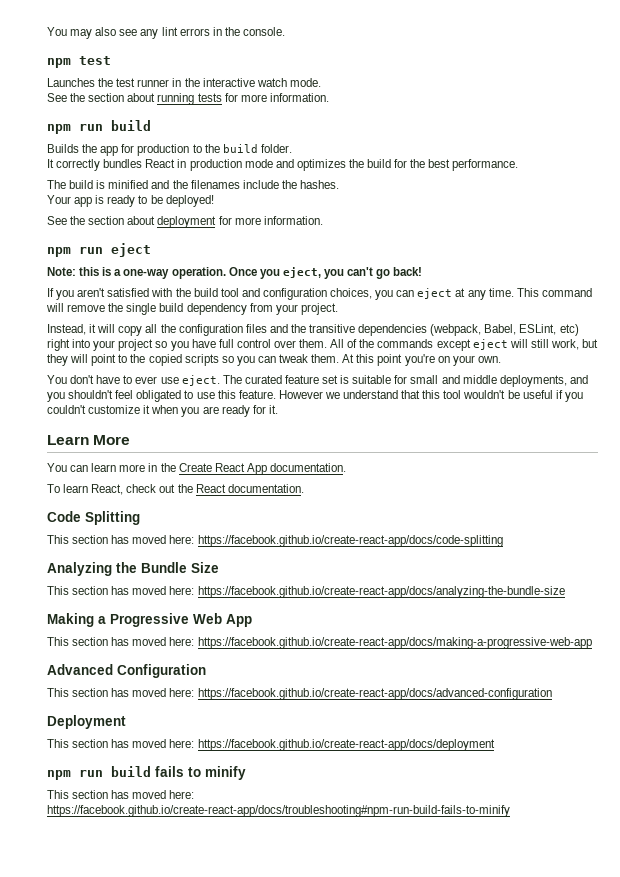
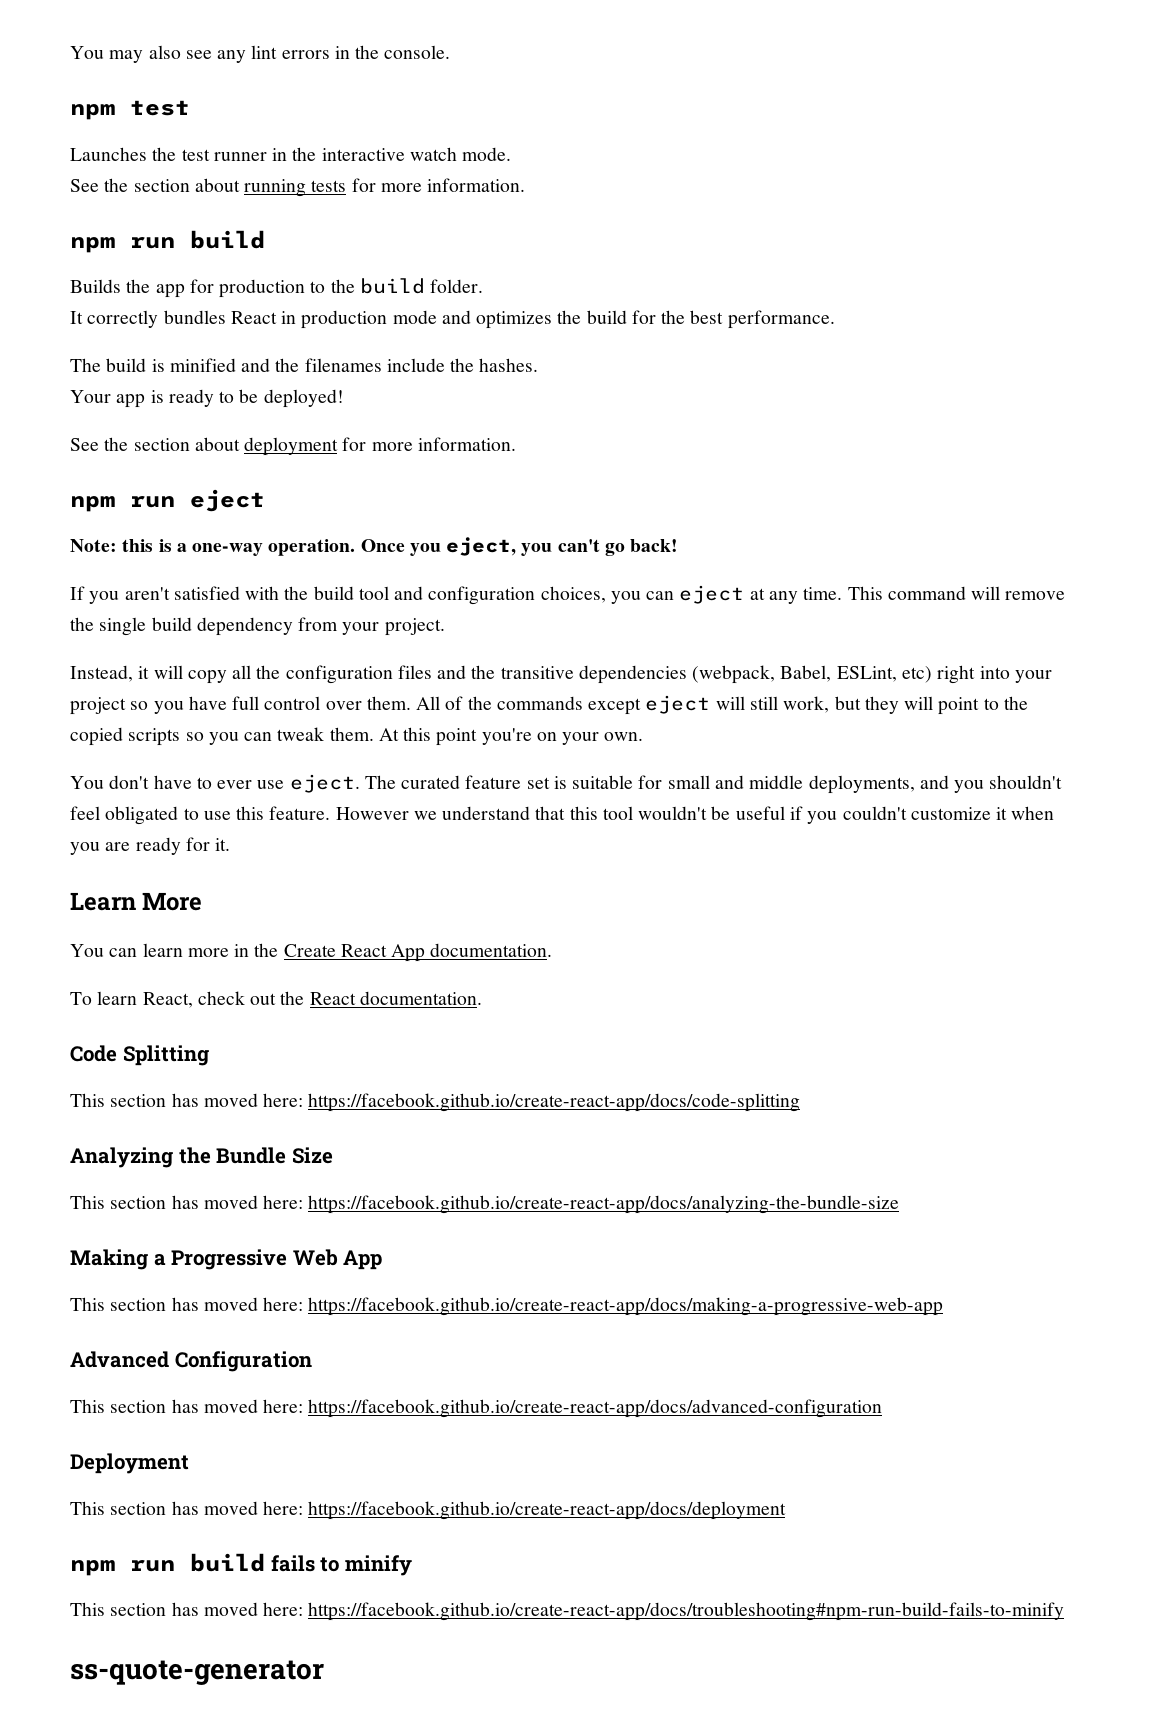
(510, 811) none -> [70,1660,324,1685] // ss-quote-generator

